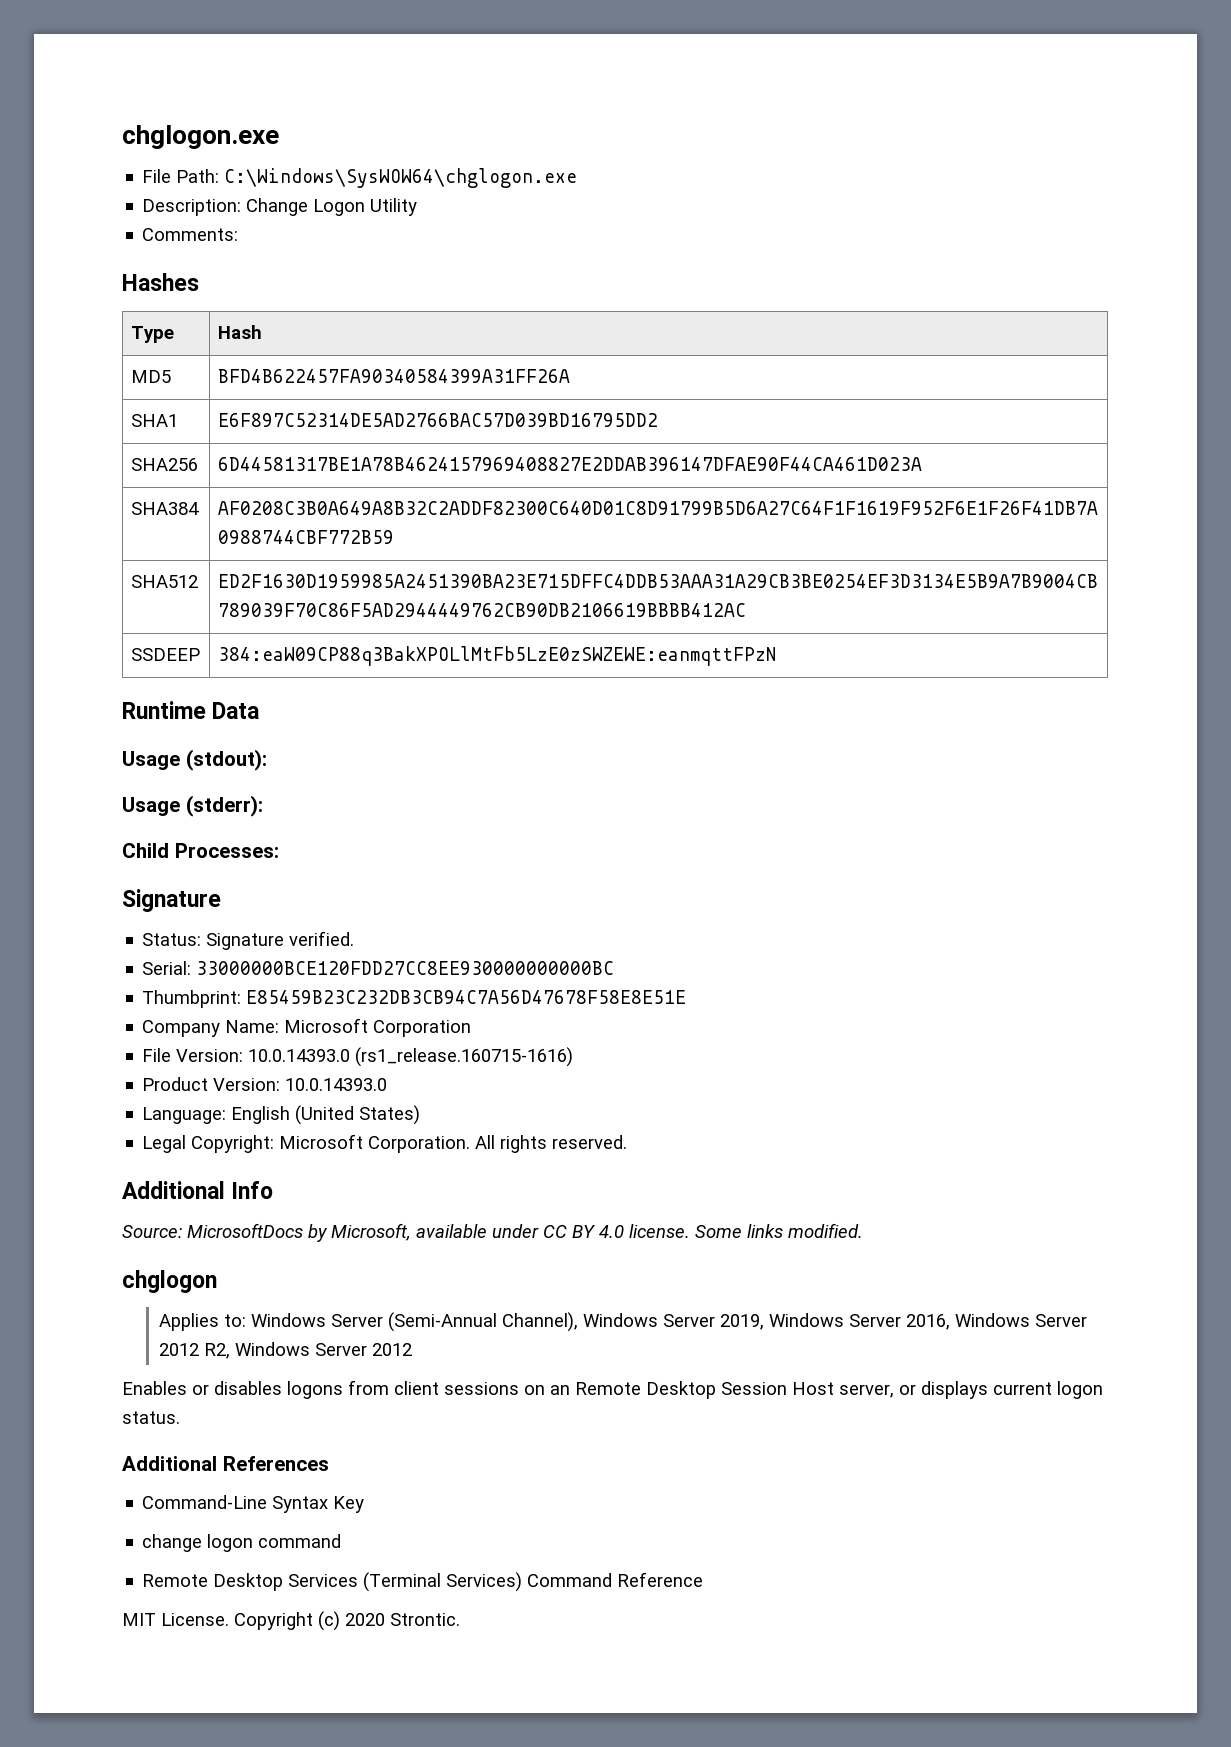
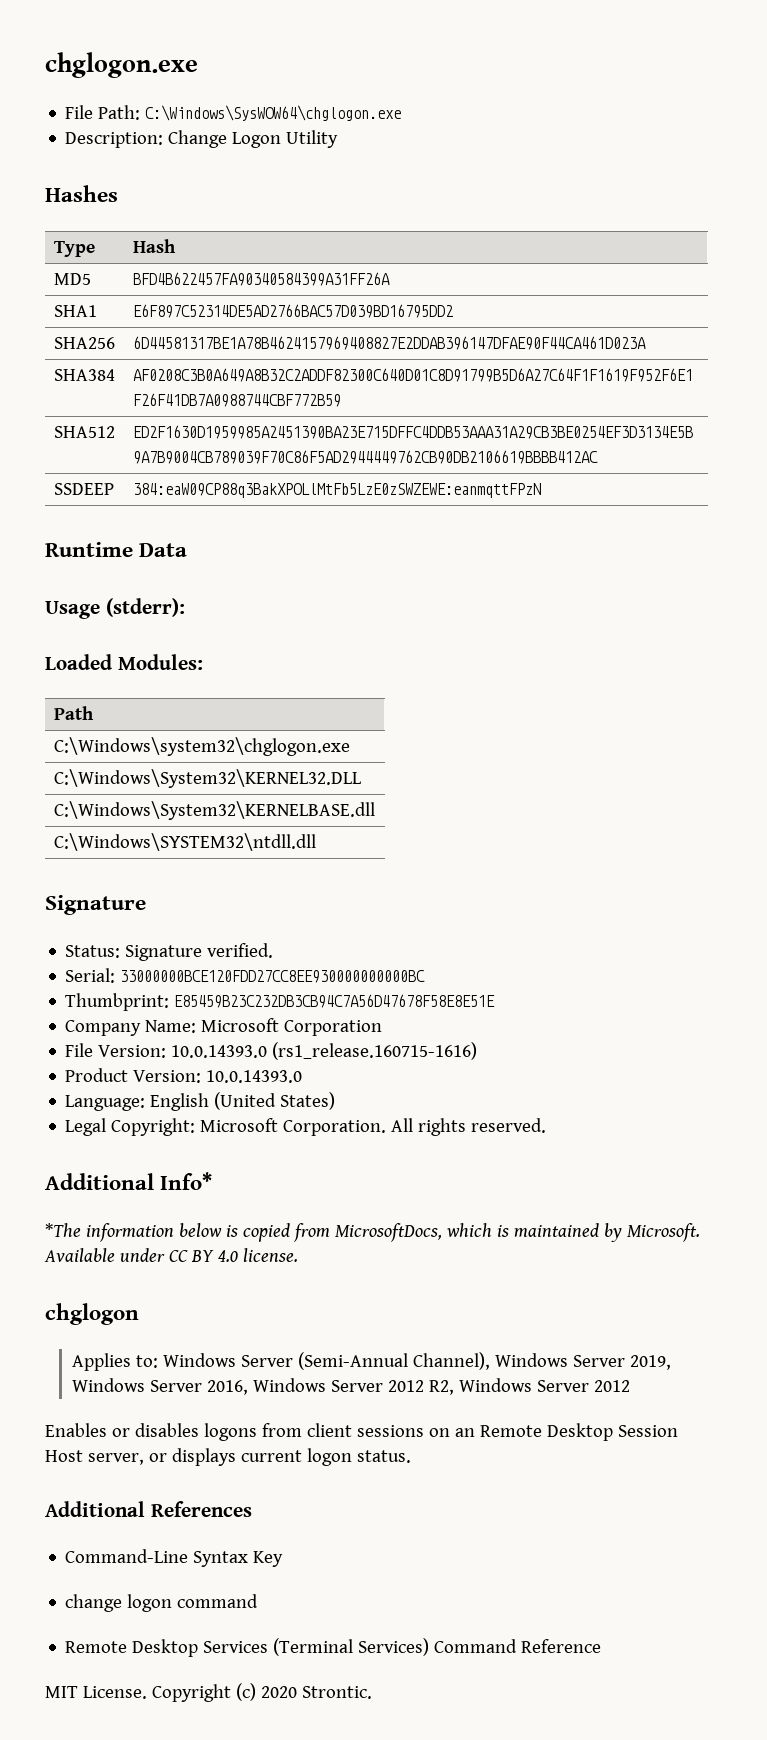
[142,228,239,241] // Comments: -> (339, 139) none
[122,749,267,771] // Usage (stdout): -> (188, 550) none
[122,843,279,858] Child Processes: -> [45,654,203,670] [53,706,94,720] [53,737,350,756] [53,769,361,788] [53,801,375,820] [53,833,316,851] Loaded Modules: // Path // C:\Windows\system32\chglogon.exe // C:\Windows\System32\KERNEL32.DLL // C:\Windows\System32\KERNELBASE.dll // C:\Windows\SYSTEM32\ntdll.dll
[231,1181,274,1199] [122,1223,487,1242] Info // Source: MicrosoftDocs by Microsoft, available -> [160,1172,213,1190] [45,1223,700,1242] [44,1248,115,1262] Info* // *The information below is copied from MicrosoftDocs, which is maintained by Microsoft. Available
[695,1223,863,1238] Some links modified. -> (298, 1255) none

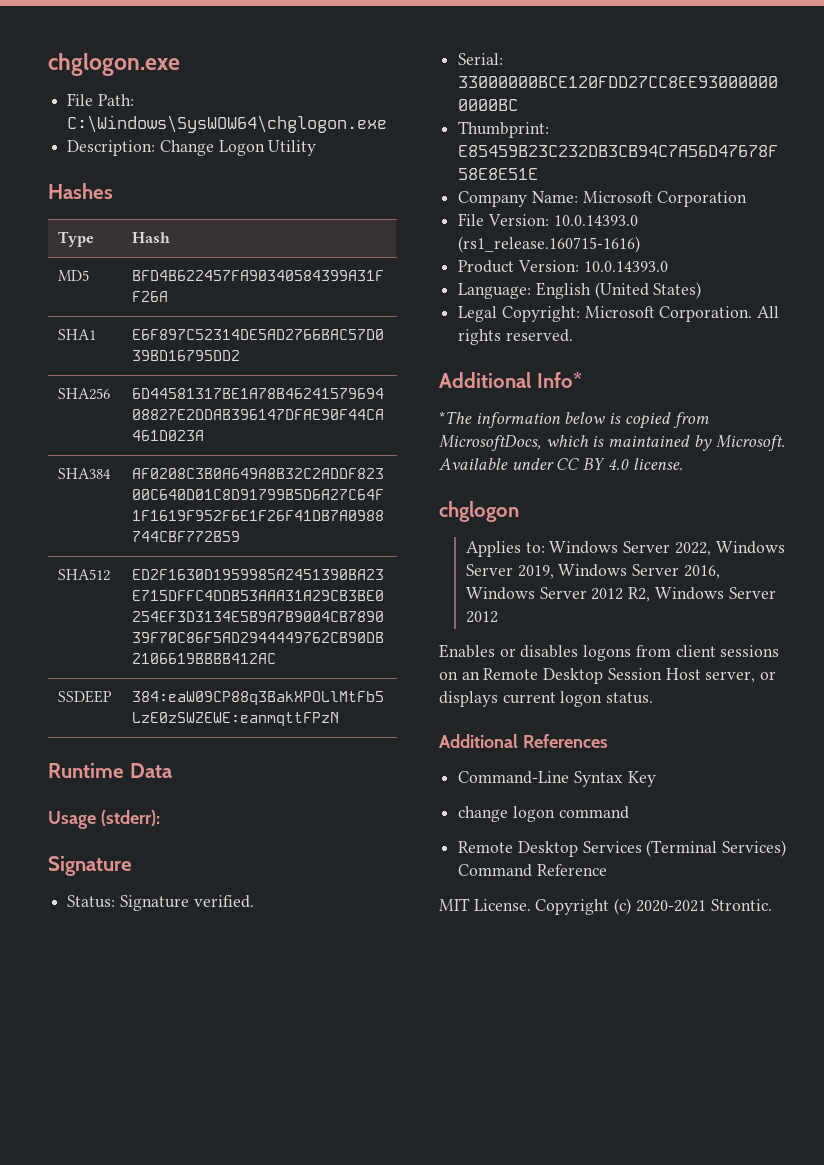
[45,654,203,670] [53,706,94,720] [53,737,350,756] [53,769,361,788] [53,801,375,820] [53,833,316,851] // Loaded Modules: // Path // C:\Windows\system32\chglogon.exe // C:\Windows\System32\KERNEL32.DLL // C:\Windows\System32\KERNELBASE.dll // C:\Windows\SYSTEM32\ntdll.dll -> (160, 818) none
[298,1352,491,1370] (Semi-Annual Channel), -> [674,542,711,556] 2022,
[260,1686,297,1698] 2020 -> [635,900,706,912] 2020-2021

